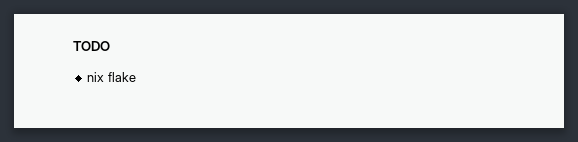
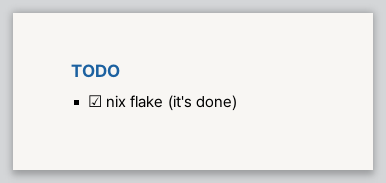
(110, 46) none -> [88,95,103,107] ☑
(136, 77) none -> [167,95,237,111] (it's done)

